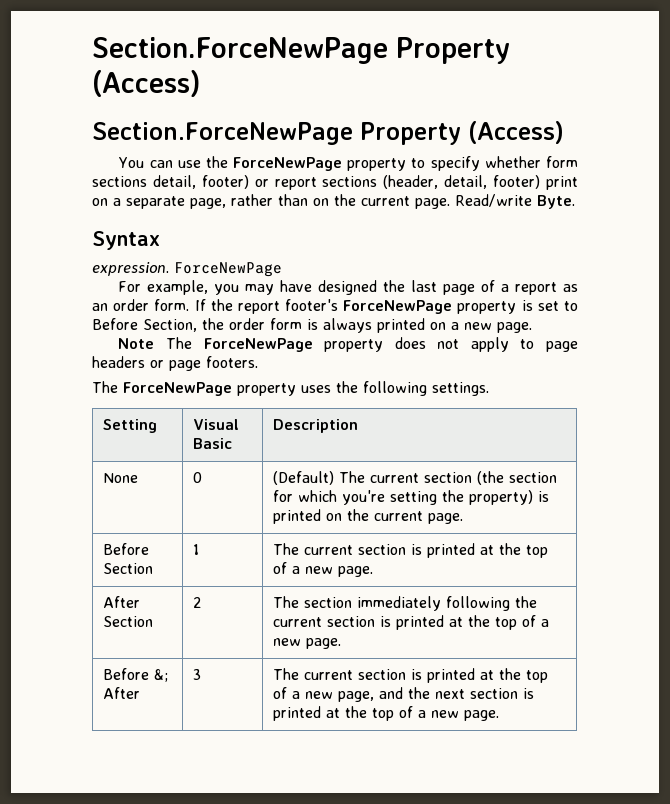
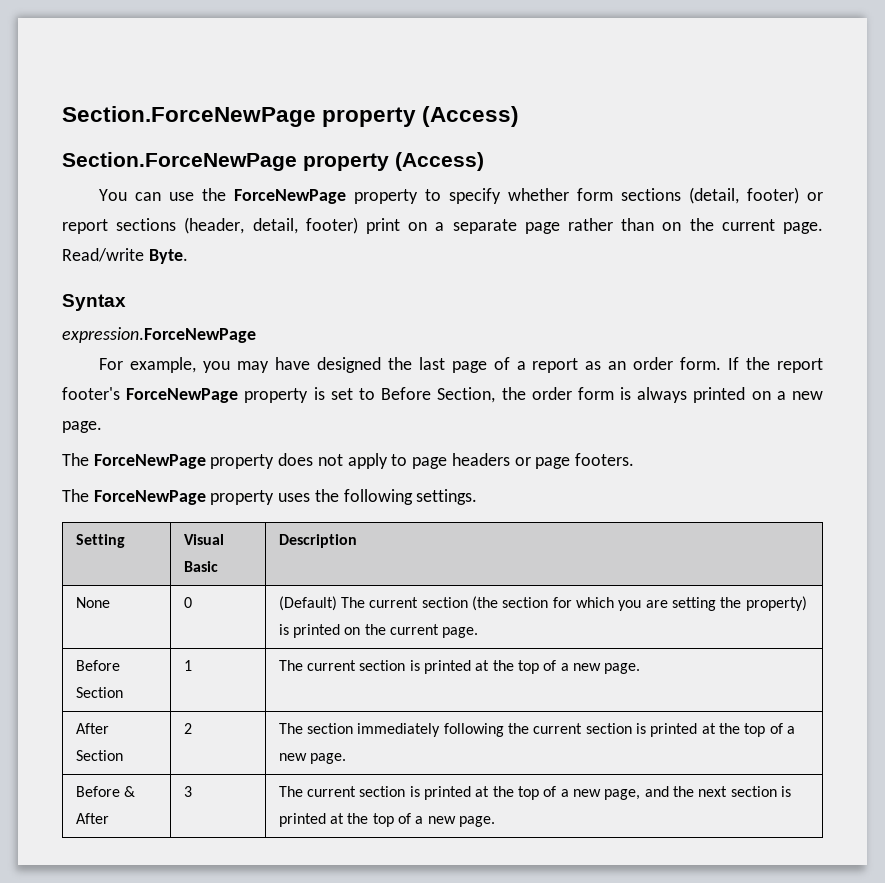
[92,37,510,64] Section.ForceNewPage Property -> [62,106,417,127] Section.ForceNewPage property
[359,122,461,145] Property -> [303,153,389,171] property
[152,175,196,189] detail, -> [689,187,740,204] (detail,
[190,198,226,209] page, -> [524,222,560,234] page
[92,262,282,277] expression. ForceNewPage -> [62,327,256,343] expression.ForceNewPage
[118,338,155,349] Note -> (102, 427) none
[342,490,386,505] you're -> [618,600,668,611] you are
[154,669,169,682] &; -> [124,786,136,797] &

